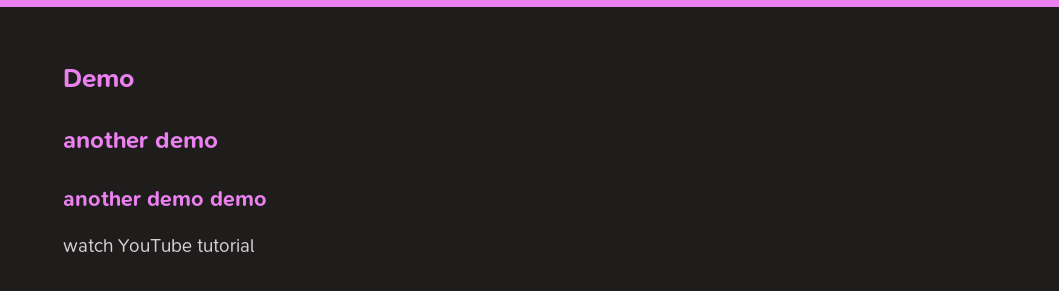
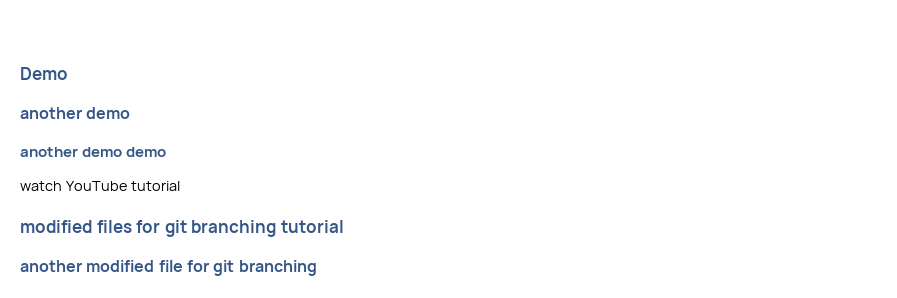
(256, 246) none -> [20,220,344,237] [20,260,317,276] // modified files for git branching tutorial // another modified file for git branching

